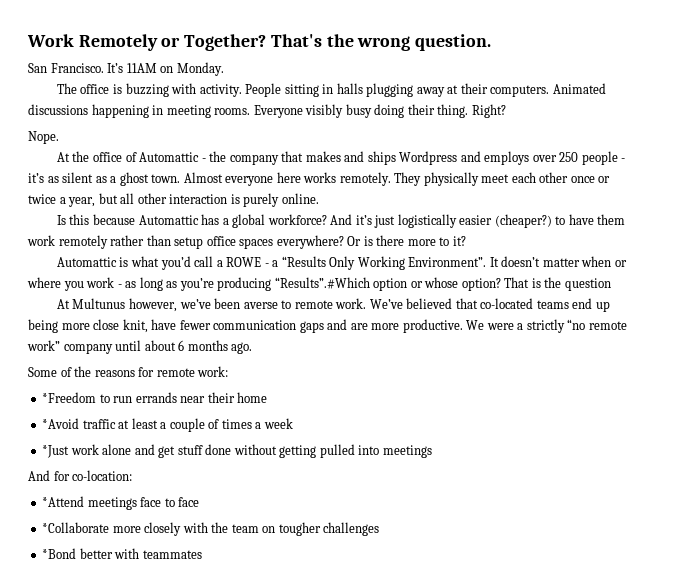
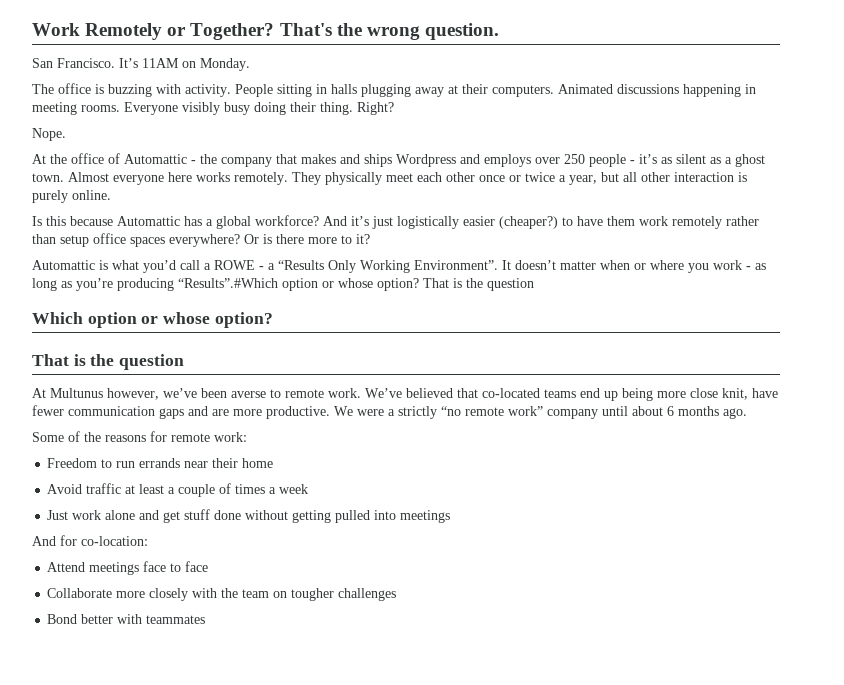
(611, 284) none -> [32,312,273,328] [32,354,185,370] // Which option or whose option? // That is the question
[42,392,97,403] *Freedom -> [47,458,98,468] Freedom
[42,418,80,429] *Avoid -> [47,484,83,494] Avoid
[42,445,70,458] *Just -> [47,510,69,520] Just
[42,496,85,507] *Attend -> [47,562,86,572] Attend
[42,522,110,533] *Collaborate -> [47,588,113,598] Collaborate
[42,548,77,559] *Bond -> [47,614,78,624] Bond

